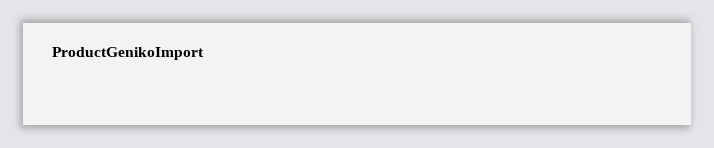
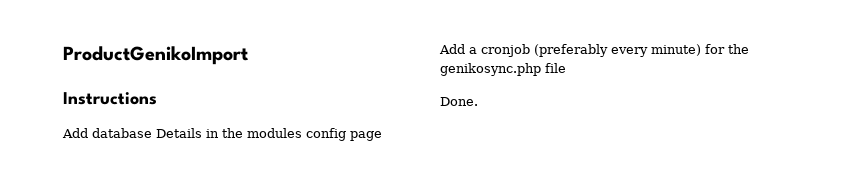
(204, 53) none -> [63,92,157,105] [62,128,382,141] [439,44,749,57] [440,63,566,76] [440,97,478,106] // Instructions // Add database Details in the modules config page // Add a cronjob (preferably every minute) for the genikosync.php file // Done.

